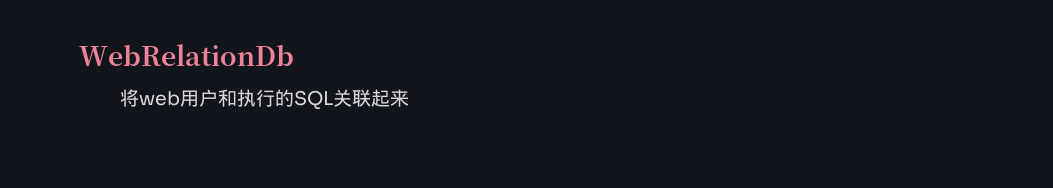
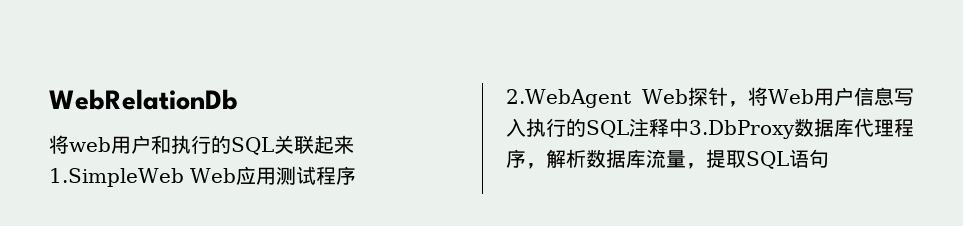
(410, 98) none -> [49,166,356,187] [506,87,914,108] [506,118,914,139] [506,149,829,169] 1.SimpleWeb Web应用测试程序2.WebAgent Web探针，将Web用户信息写入执行的SQL注释中3.DbProxy数据库代理程序，解析数据库流量，提取SQL语句

